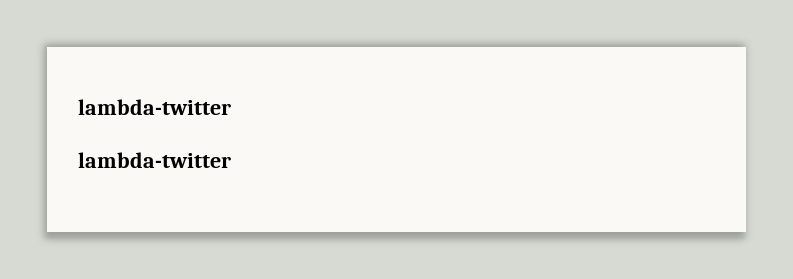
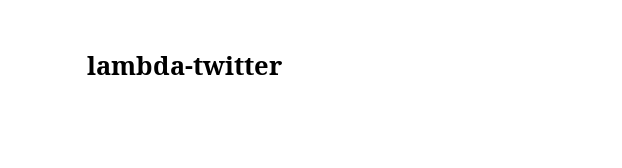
[78,99,231,115] [78,152,231,168] lambda-twitter // lambda-twitter -> [87,56,282,75] lambda-twitter

